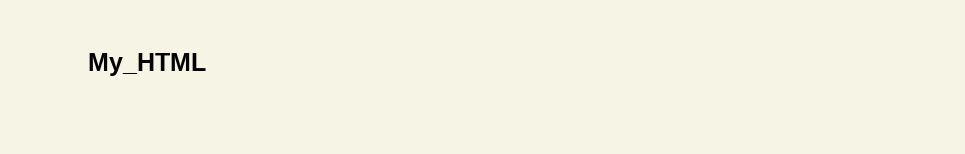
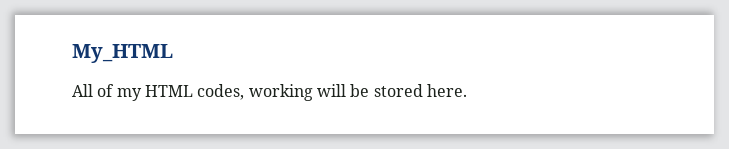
(206, 64) none -> [72,84,467,101] // All of my HTML codes, working will be stored here.

